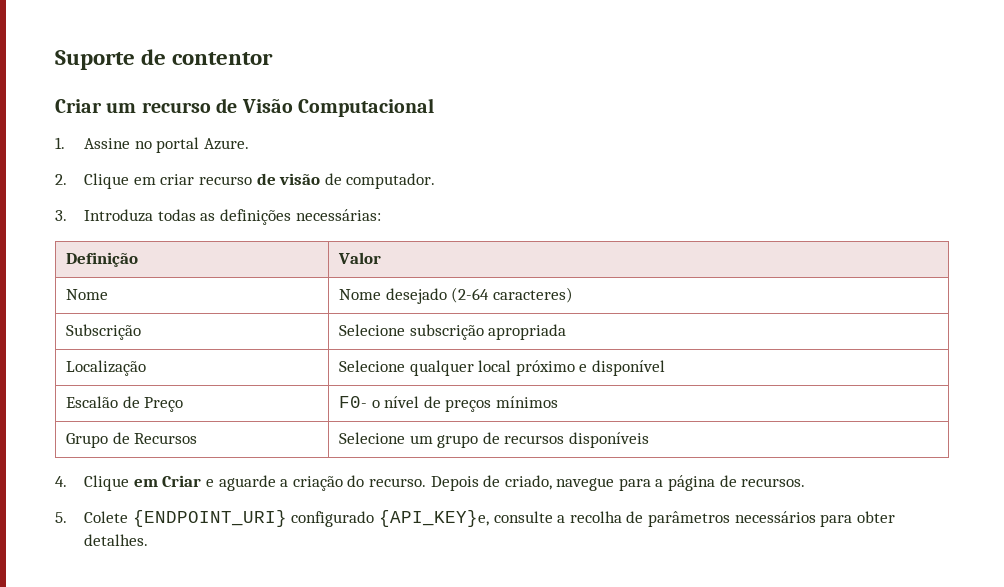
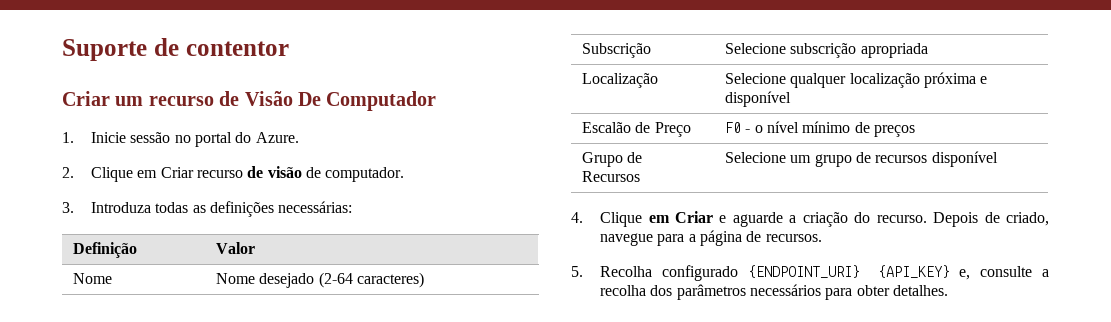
[298,98,434,117] Computacional -> [298,91,437,111] De Computador
[84,138,131,149] Assine -> [91,132,171,143] Inicie sessão
(200, 145) none -> [235,132,252,143] do
[160,174,195,185] criar -> [160,167,194,178] Criar
[478,360,575,376] local próximo -> [849,72,977,88] localização próxima
[339,396,368,408] F0- -> [725,122,751,133] F0 -
(420, 402) none -> [802,121,851,133] mínimo
[495,396,558,408] mínimos -> (916, 131) none
[568,432,649,448] disponíveis -> [931,151,998,167] disponível
[84,510,489,527] Colete {ENDPOINT_URI} configurado {API_KEY}e, -> [600,265,971,281] Recolha configurado {ENDPOINT_URI} {API_KEY} e,
[626,511,644,523] de -> [650,285,673,296] dos

